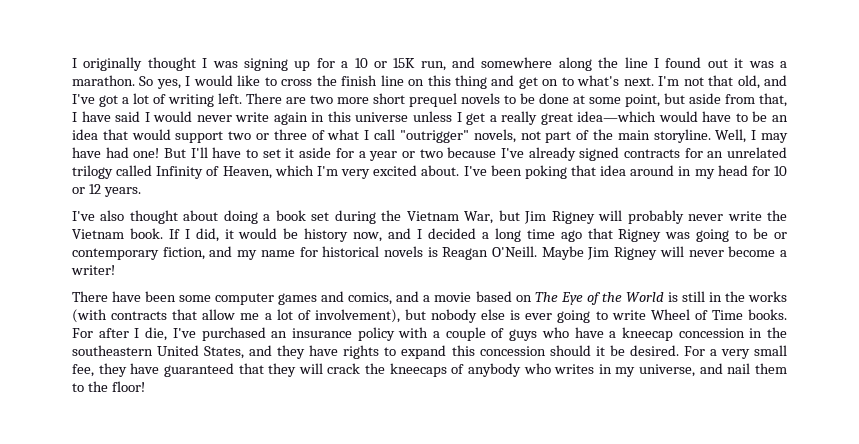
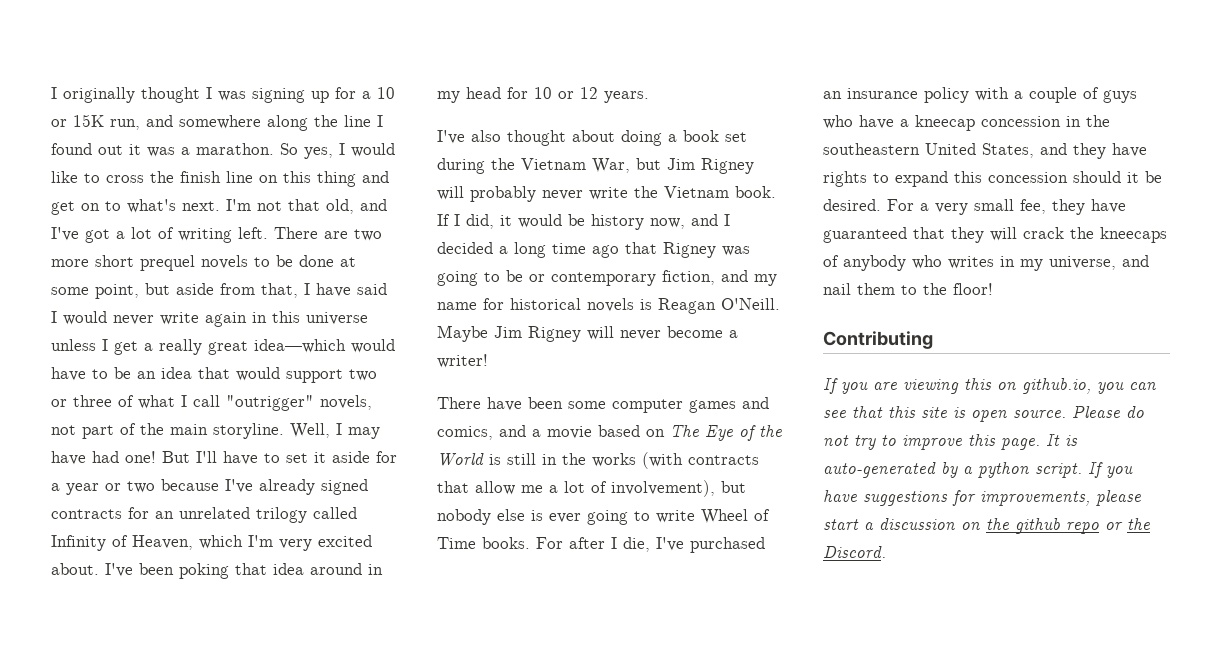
(145, 386) none -> [823,331,933,349] [823,378,1156,394] [823,406,1144,422] [823,434,1078,450] [823,462,1133,478] [823,490,1141,506] [823,518,1150,534] [823,546,886,558] // Contributing // If you are viewing this on github.io, you can see that this site is open source. Please do not try to improve this page. It is auto-generated by a python script. If you have suggestions for improvements, please start a discussion on the github repo or the Discord.

